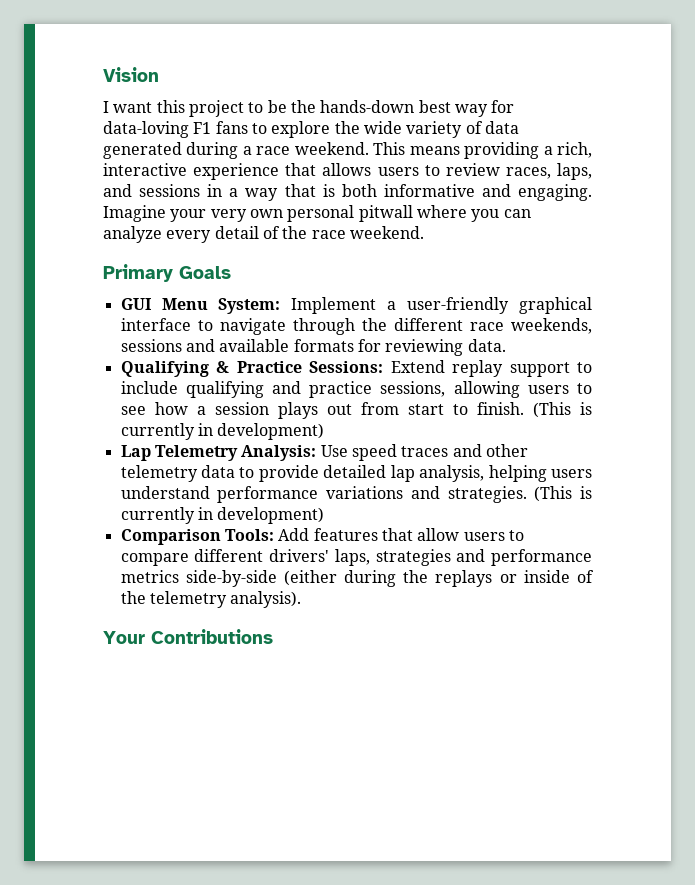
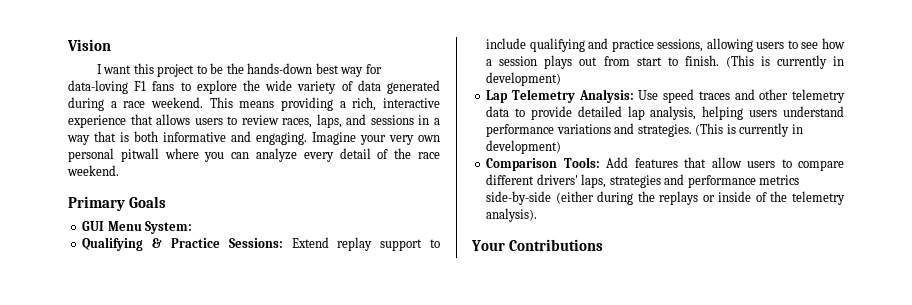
[291,297,592,314] [120,318,592,335] [120,339,506,356] Implement a user-friendly graphical interface to navigate through the different race weekends, sessions and available formats for reviewing data. -> (193, 227) none

